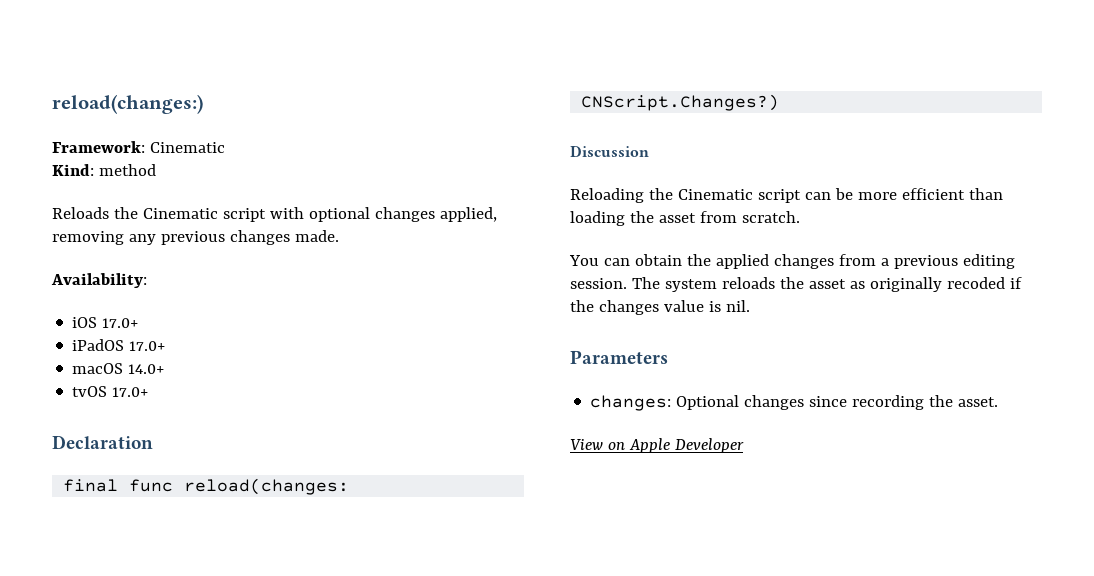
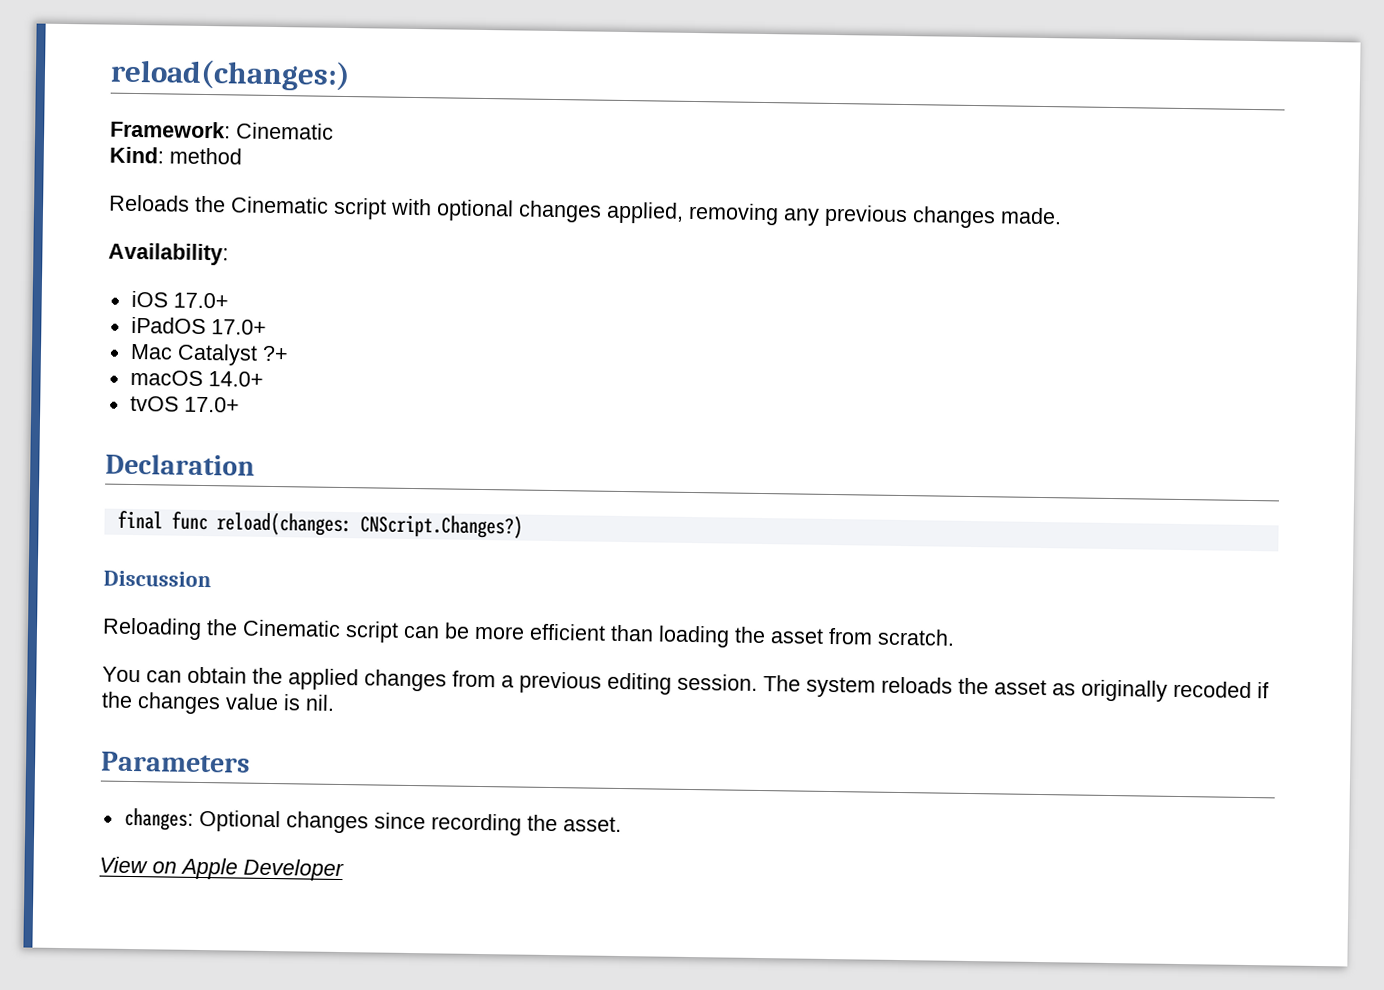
(166, 346) none -> [129,343,289,366] // Mac Catalyst ?+

